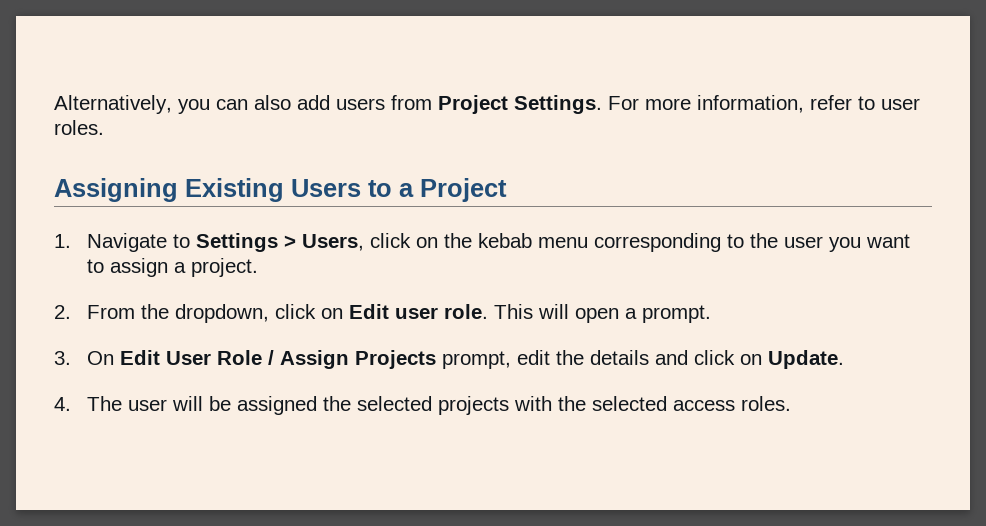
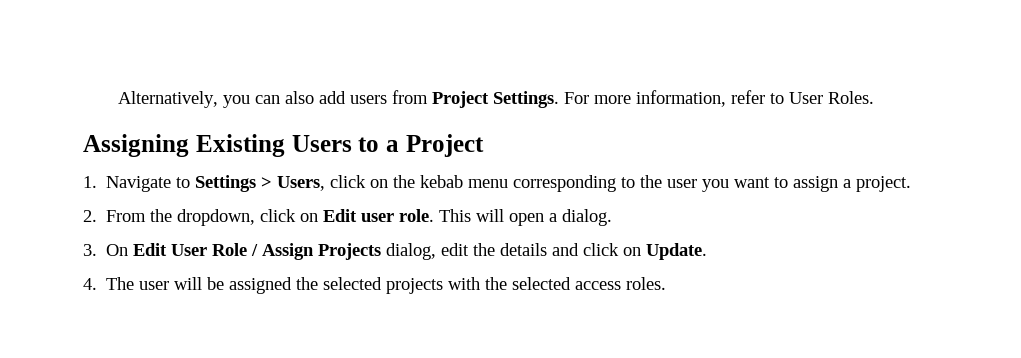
[881,98,920,110] [54,120,104,135] user roles. -> [788,91,874,104] User Roles.
[642,305,712,323] prompt. -> [562,209,613,226] dialog.
[442,351,512,369] prompt, -> [386,243,437,260] dialog,

